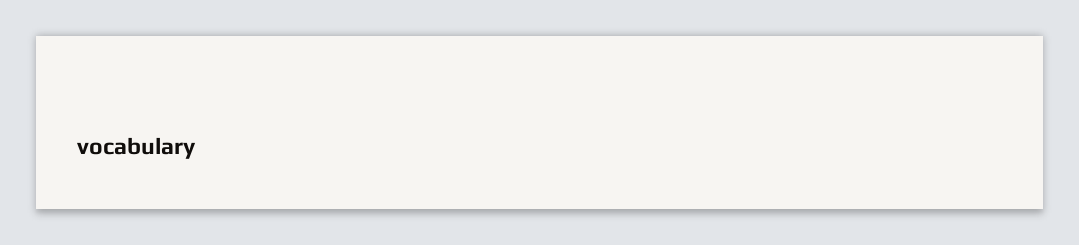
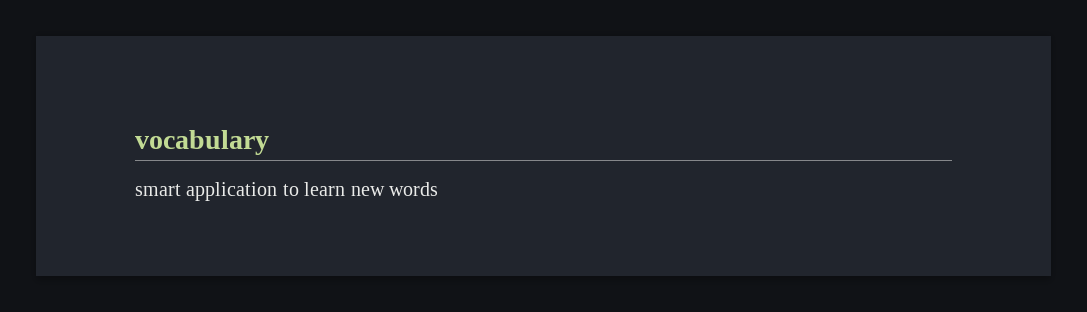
(196, 148) none -> [135,182,438,201] // smart application to learn new words

